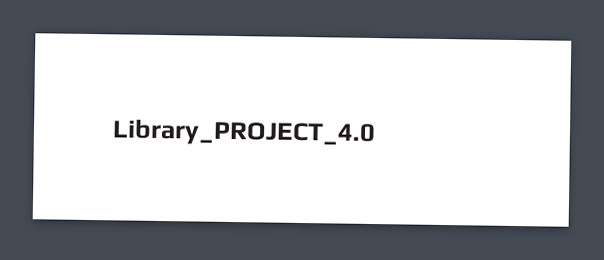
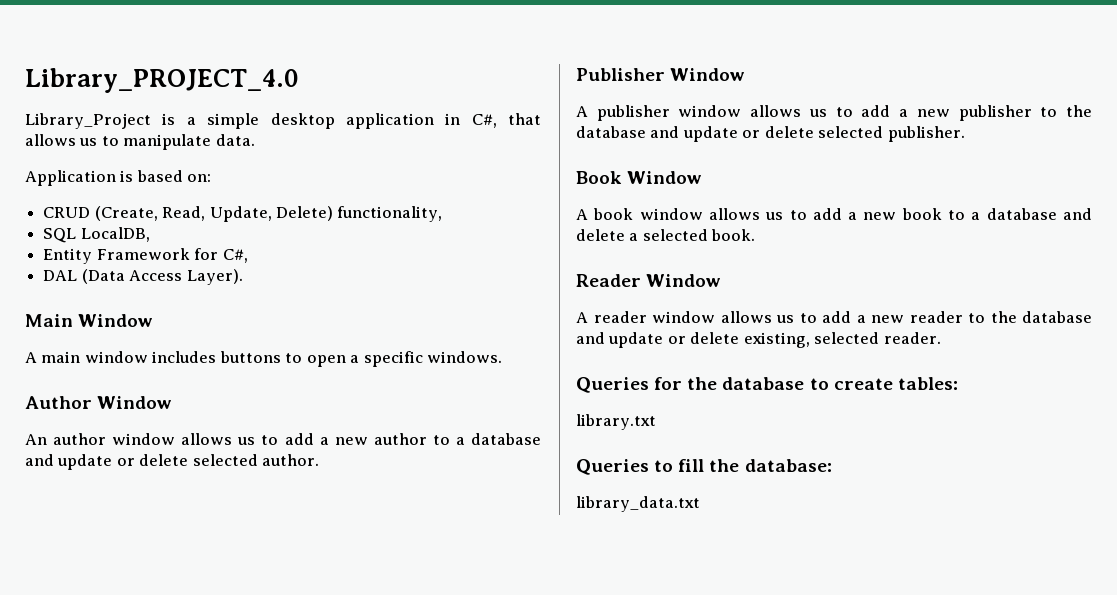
(376, 133) none -> [25,113,541,129] [25,134,255,150] [25,170,212,186] [43,206,443,222] [43,227,150,243] [43,248,248,264] [43,269,243,285] [25,314,154,327] [25,351,503,367] [25,396,173,409] [25,433,541,445] [25,454,320,470] [576,68,746,81] [576,105,1092,121] [576,126,965,142] [576,171,703,184] [576,208,1093,220] [576,229,756,241] [576,274,722,287] [576,311,1092,323] [576,332,941,348] [576,377,958,393] [576,414,656,430] [576,459,832,475] [576,496,700,512] // Library_Project is a simple desktop application in C#, that allows us to manipulate data. // Application is based on: // CRUD (Create, Read, Update, Delete) functionality, // SQL LocalDB, // Entity Framework for C#, // DAL (Data Access Layer). // Main Window // A main window includes buttons to open a specific windows. // Author Window // An author window allows us to add a new author to a database and update or delete selected author. // Publisher Window // A publisher window allows us to add a new publisher to the database and update or delete selected publisher. // Book Window // A book window allows us to add a new book to a database and delete a selected book. // Reader Window // A reader window allows us to add a new reader to the database and update or delete existing, selected reader. // Queries for the database to create tables: // library.txt // Queries to fill the database: // library_data.txt

